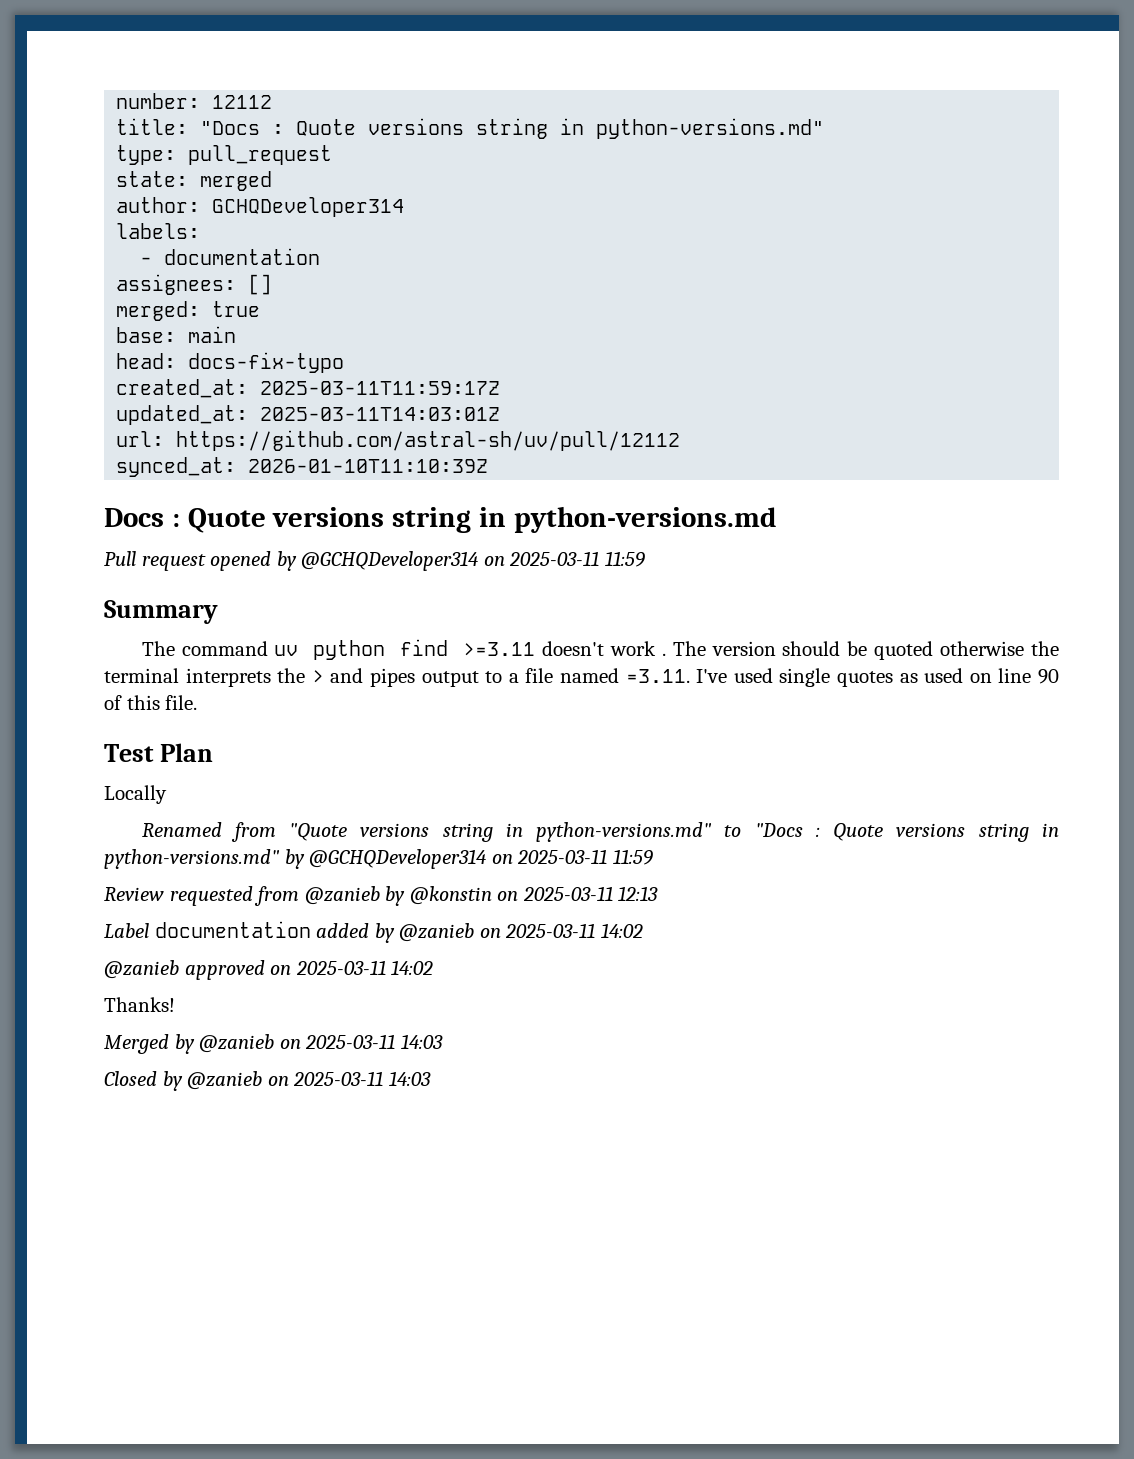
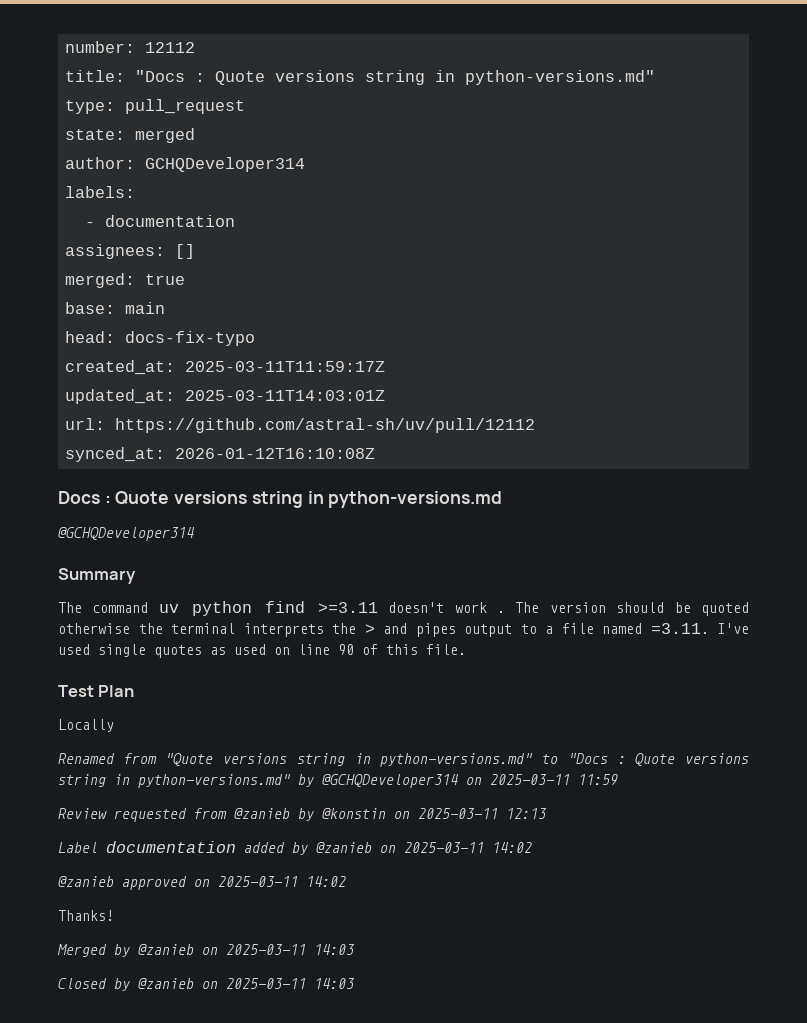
[248,459,489,473] 2026-01-10T11:10:39Z -> [175,448,376,459] 2026-01-12T16:10:08Z
[104,551,645,571] Pull request opened by @GCHQDeveloper314 on 2025-03-11 11:59 -> [58,527,195,541] @GCHQDeveloper314

